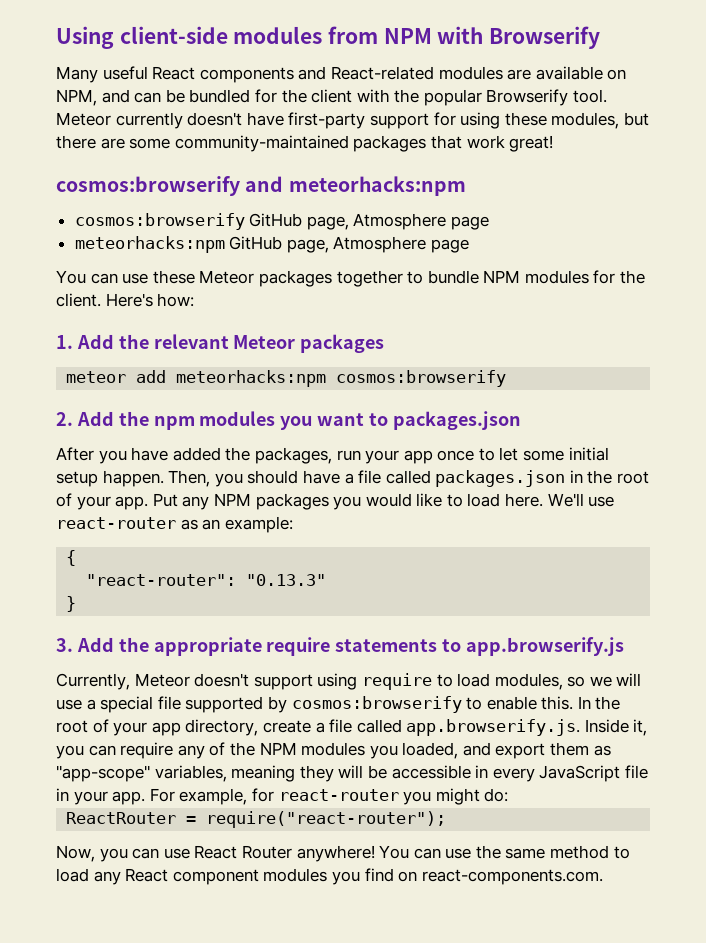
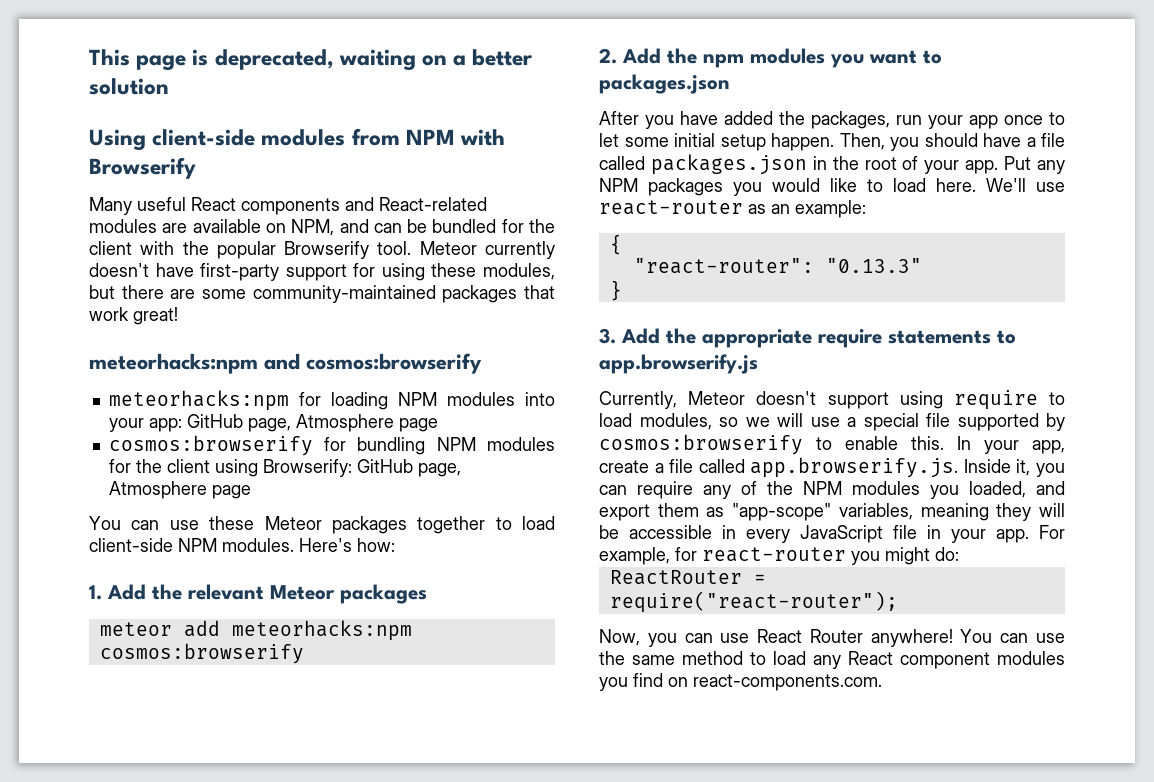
(56, 37) none -> [89,49,534,71] [89,78,169,95] This page is deprecated, waiting on a better solution //
[56,176,466,196] [74,213,490,230] [74,236,225,253] cosmos:browserify and meteorhacks:npm // cosmos:browserify GitHub page, Atmosphere page // meteorhacks:npm -> [89,353,482,374] [108,390,555,411] [108,414,438,432] [108,435,555,456] [108,459,352,477] meteorhacks:npm and cosmos:browserify // meteorhacks:npm for loading NPM modules into your app: GitHub page, Atmosphere page // cosmos:browserify for bundling NPM modules for the client using Browserify:
[427,270,646,284] [56,293,101,307] bundle NPM modules for the client. -> [522,516,555,530] [89,538,294,552] load client-side NPM modules.
[595,696,621,710] [56,719,259,736] the root of your app directory, -> [984,440,1065,454] your app,

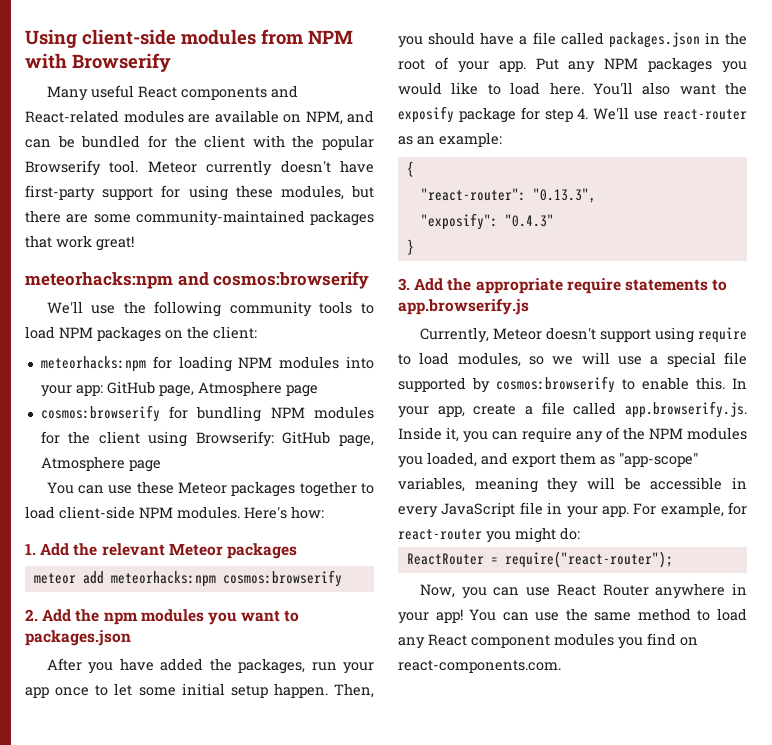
[89,49,534,71] [89,78,169,95] This page is deprecated, waiting on a better solution // -> (25, 38) none
(482, 363) none -> [46,301,374,317] [25,326,257,342] // We'll use the following community tools to load NPM packages on the client:
(976, 185) none -> [592,82,747,95] [398,106,589,123] You'll also want the exposify package for step 4.
[825,258,922,273] "0.13.3" -> [532,188,596,203] [420,213,554,230] "0.13.3", // "exposify": "0.4.3"
[870,629,953,647] anywhere! -> [655,583,747,599] [398,609,463,624] anywhere in your app!

